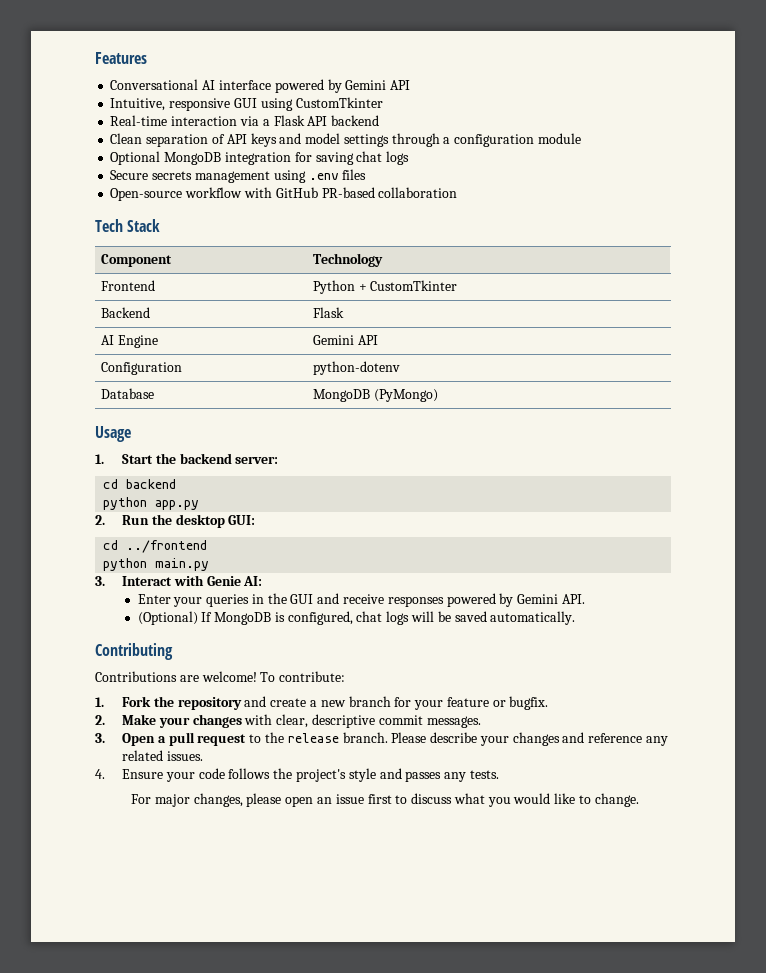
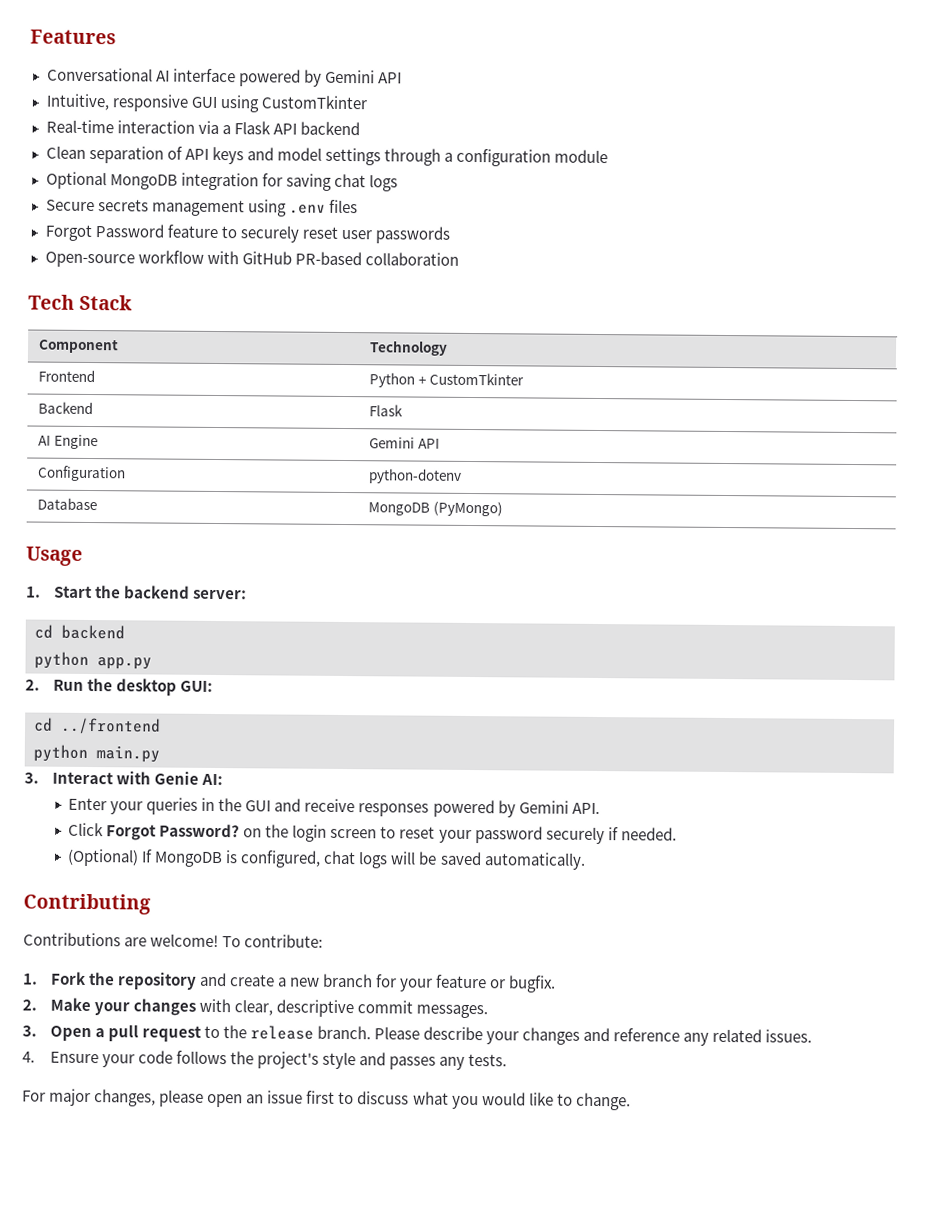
(367, 174) none -> [44,224,450,244] // Forgot Password feature to securely reset user passwords
(585, 599) none -> [68,822,677,845] // Click Forgot Password? on the login screen to reset your password securely if needed.

